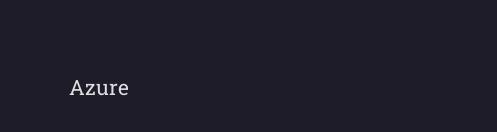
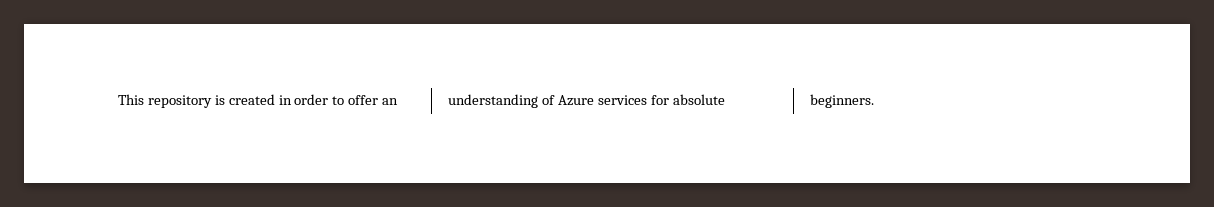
[69,80,129,96] Azure -> [117,94,874,108] This repository is created in order to offer an understanding of Azure services for absolute beginners.

